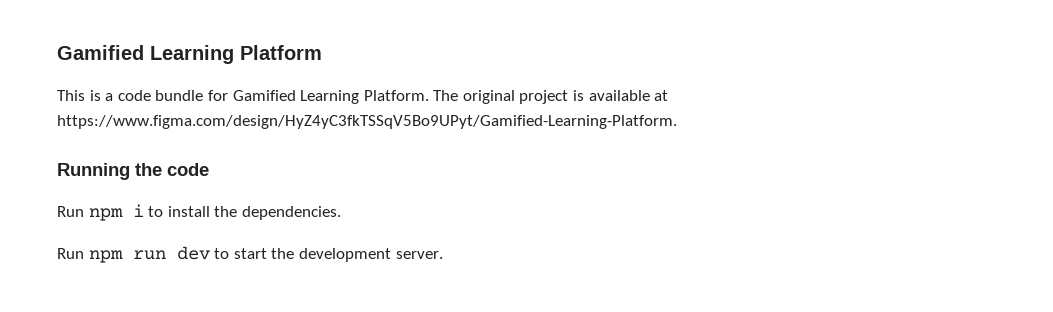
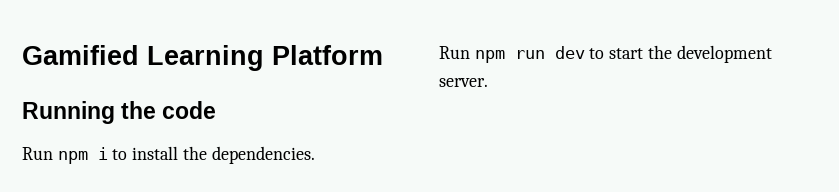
[57,90,669,104] [57,115,677,129] // This is a code bundle for Gamified Learning Platform. The original project is available at https://www.figma.com/design/HyZ4yC3fkTSSqV5Bo9UPyt/Gamified-Learning-Platform. -> (383, 55) none

